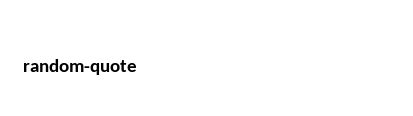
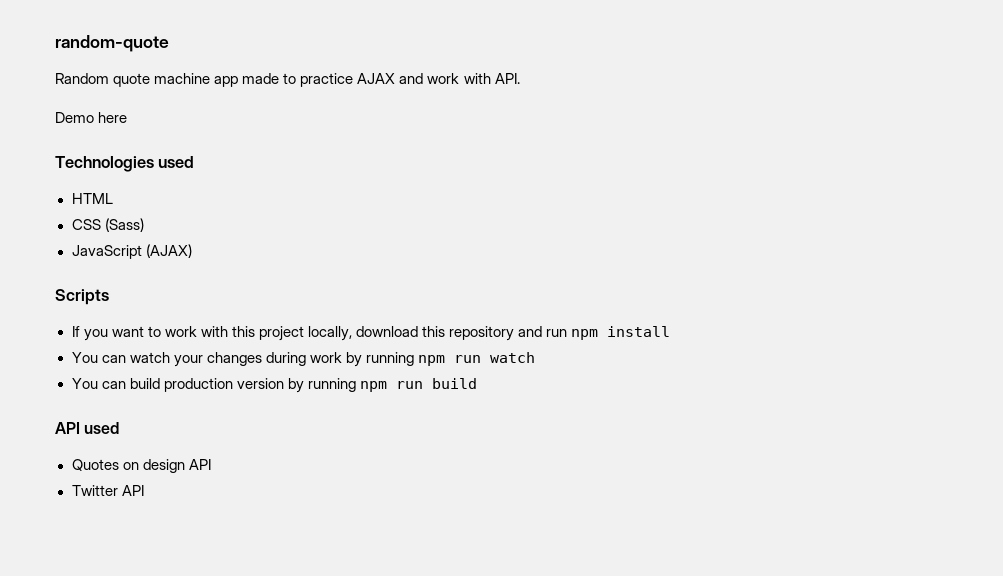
(137, 67) none -> [55,73,520,87] [55,112,128,123] [55,156,195,172] [71,193,113,204] [71,218,144,232] [71,244,192,259] [55,289,109,305] [71,326,671,341] [71,352,535,367] [71,378,477,393] [55,422,120,434] [71,459,211,473] [71,485,144,496] // Random quote machine app made to practice AJAX and work with API. // Demo here // Technologies used // HTML // CSS (Sass) // JavaScript (AJAX) // Scripts // If you want to work with this project locally, download this repository and run npm install // You can watch your changes during work by running npm run watch // You can build production version by running npm run build // API used // Quotes on design API // Twitter API

